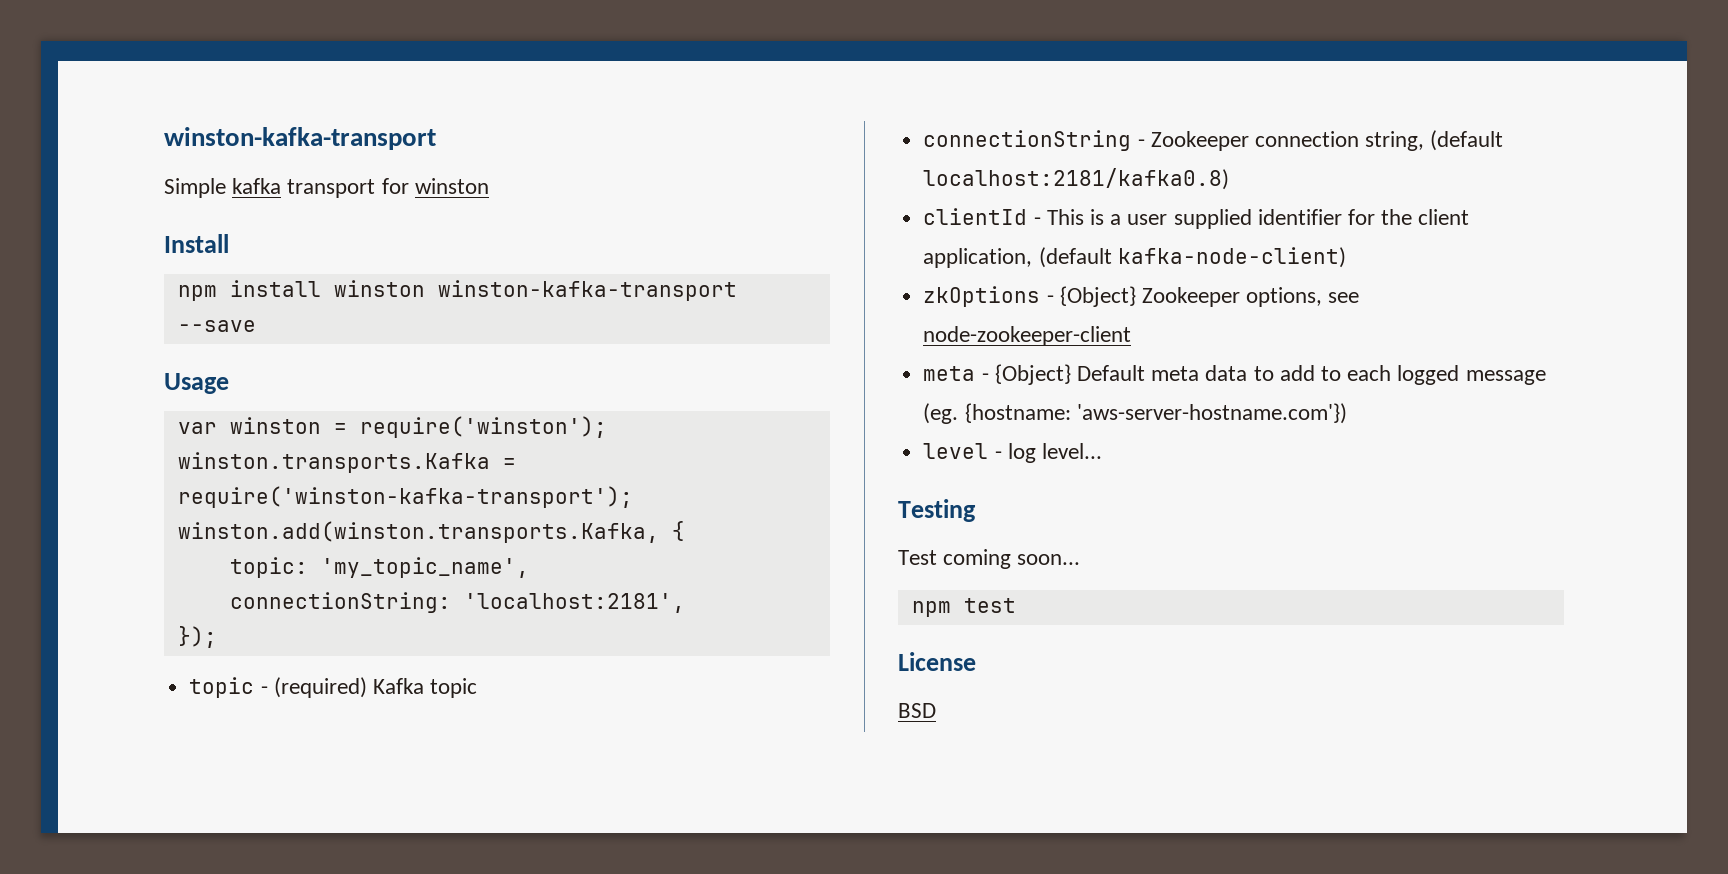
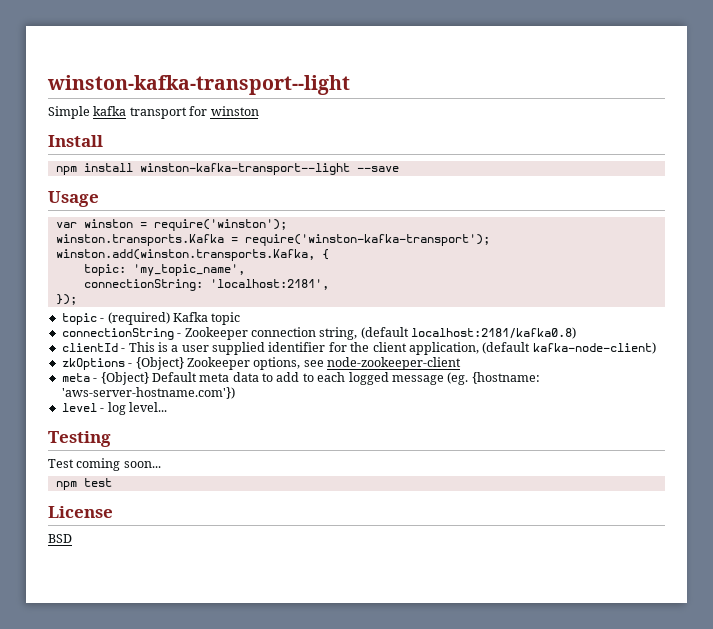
[164,127,436,150] winston-kafka-transport -> [47,75,350,95] winston-kafka-transport--light
[333,280,737,301] winston winston-kafka-transport -> [139,163,350,175] winston-kafka-transport--light

